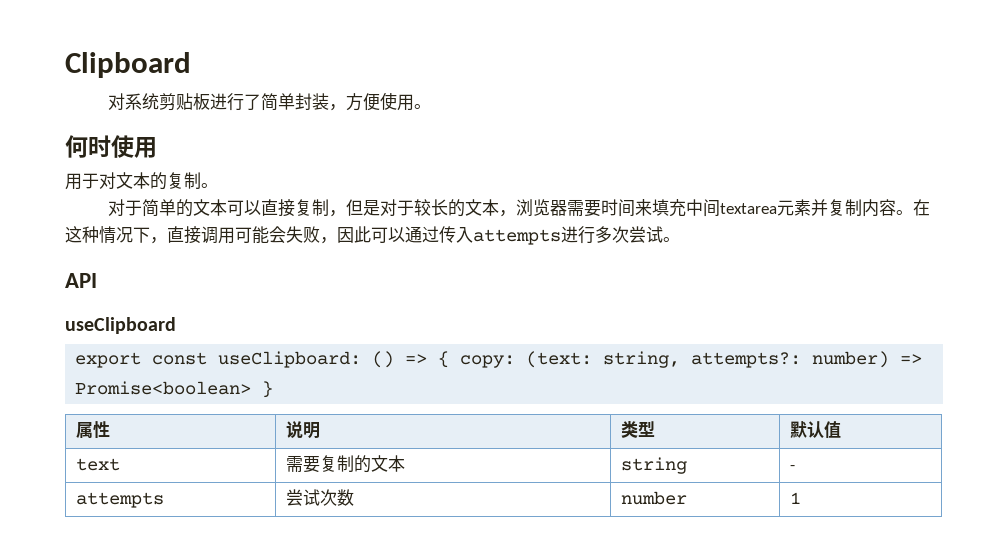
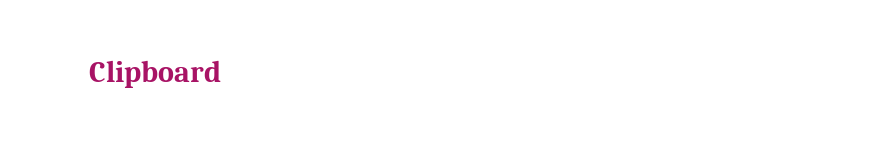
[108,92,432,111] [65,135,157,158] [65,172,218,190] [108,199,931,217] [65,226,680,245] [65,273,97,288] [65,317,176,334] [75,351,923,368] [75,381,274,398] [76,421,111,438] [286,421,321,439] [621,421,656,438] [790,421,842,439] [76,458,121,471] [286,455,406,473] [621,457,688,474] [790,465,796,470] [76,492,165,508] [286,489,355,506] [621,491,688,505] [790,492,802,504] // 对系统剪贴板进行了简单封装，方便使用。 // 何时使用 // 用于对文本的复制。 // 对于简单的文本可以直接复制，但是对于较长的文本，浏览器需要时间来填充中间textarea元素并复制内容。在这种情况下，直接调用可能会失败，因此可以通过传入attempts进行多次尝试。 // API // useClipboard // export const useClipboard: () => { copy: (text: string, attempts?: number) => Promise<boolean> } // 属性 | 说明 | 类型 | 默认值 // text | 需要复制的文本 | string | - // attempts | 尝试次数 | number | 1 -> (221, 74) none

